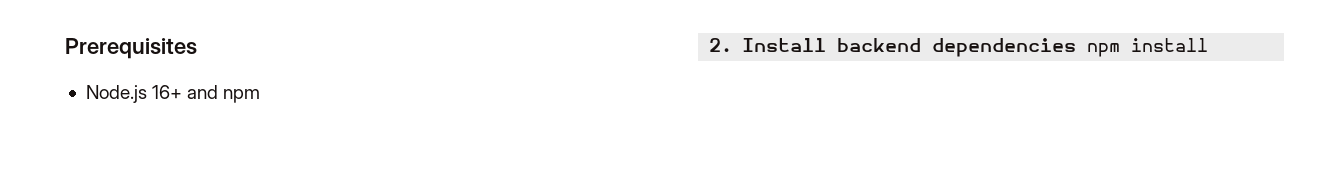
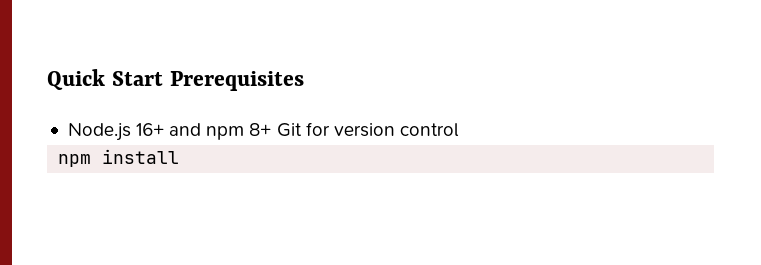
(65, 48) none -> [47,69,163,90] Quick Start
[709,38,1076,57] // 2. Install backend dependencies -> [249,122,459,137] 8+ Git for version control //

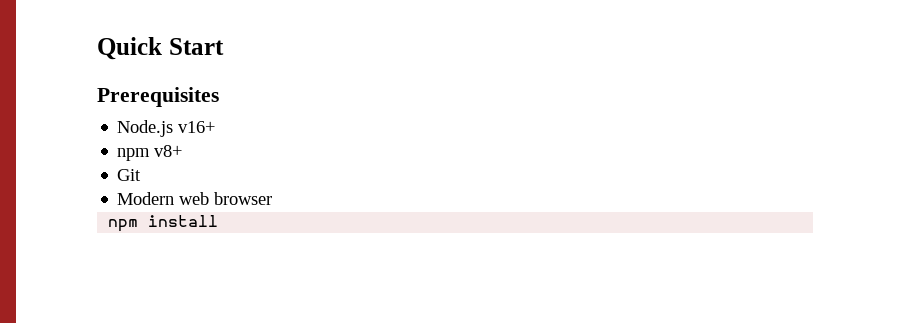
(163, 78) none -> (224, 46) //
[136,122,459,140] 16+ and npm 8+ Git for version control -> [178,121,216,133] [117,145,183,161] [117,169,142,181] [117,192,273,205] v16+ // npm v8+ // Git // Modern web browser

